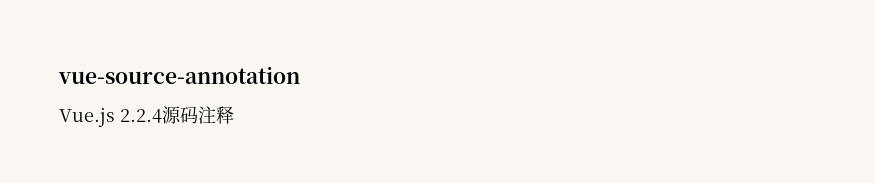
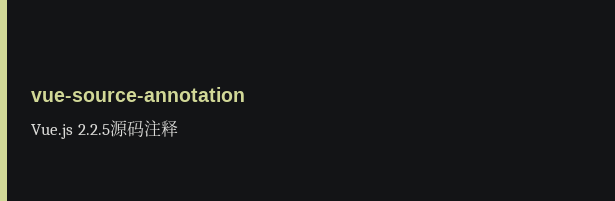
[120,109,162,123] 2.2.4 -> [77,124,110,135] 2.2.5

